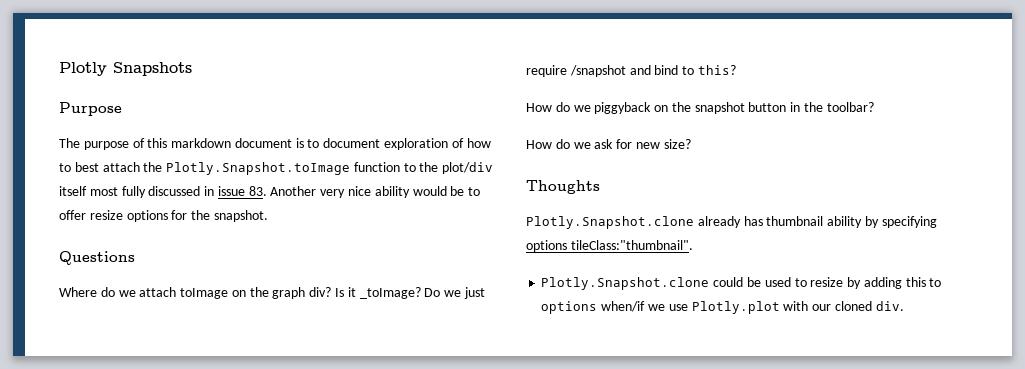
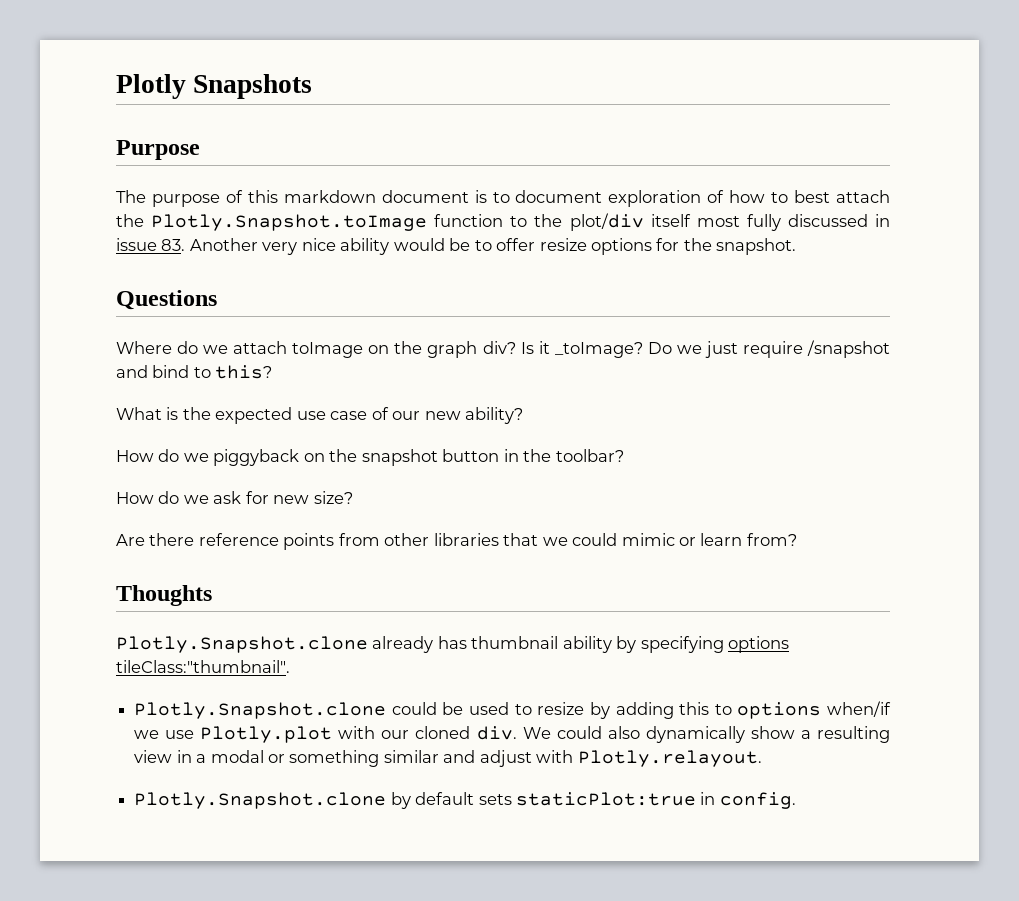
(736, 70) none -> [116,407,524,424] // What is the expected use case of our new ability?
(691, 144) none -> [116,533,797,550] // Are there reference points from other libraries that we could mimic or learn from?
(904, 306) none -> [522,726,890,743] [134,750,762,767] [134,792,796,809] We could also dynamically show a resulting view in a modal or something similar and adjust with Plotly.relayout. // Plotly.Snapshot.clone by default sets staticPlot:true in config.

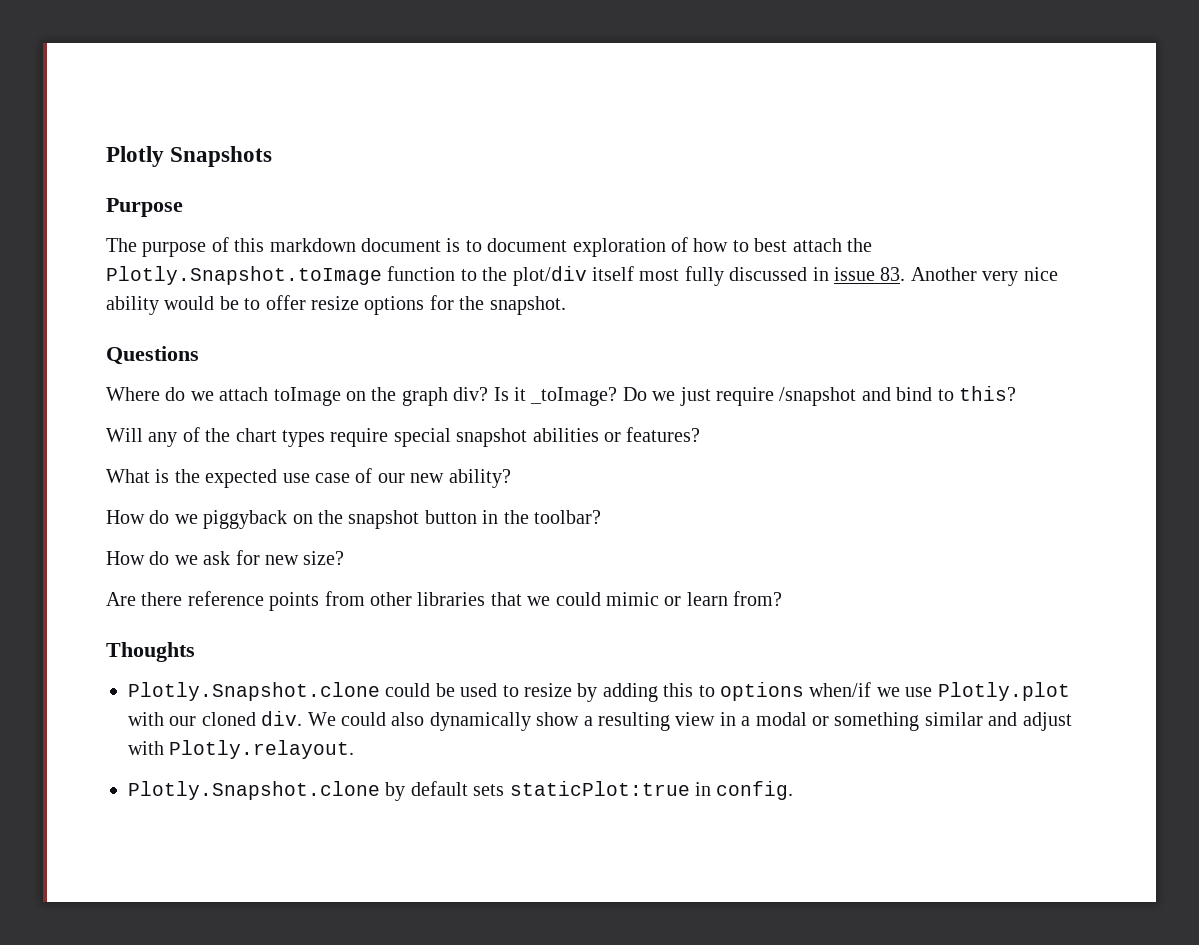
(273, 372) none -> [106,427,701,447] // Will any of the chart types require special snapshot abilities or features?
[116,636,790,653] [116,660,290,673] // Plotly.Snapshot.clone already has thumbnail ability by specifying options tileClass:"thumbnail". -> (195, 652) none

